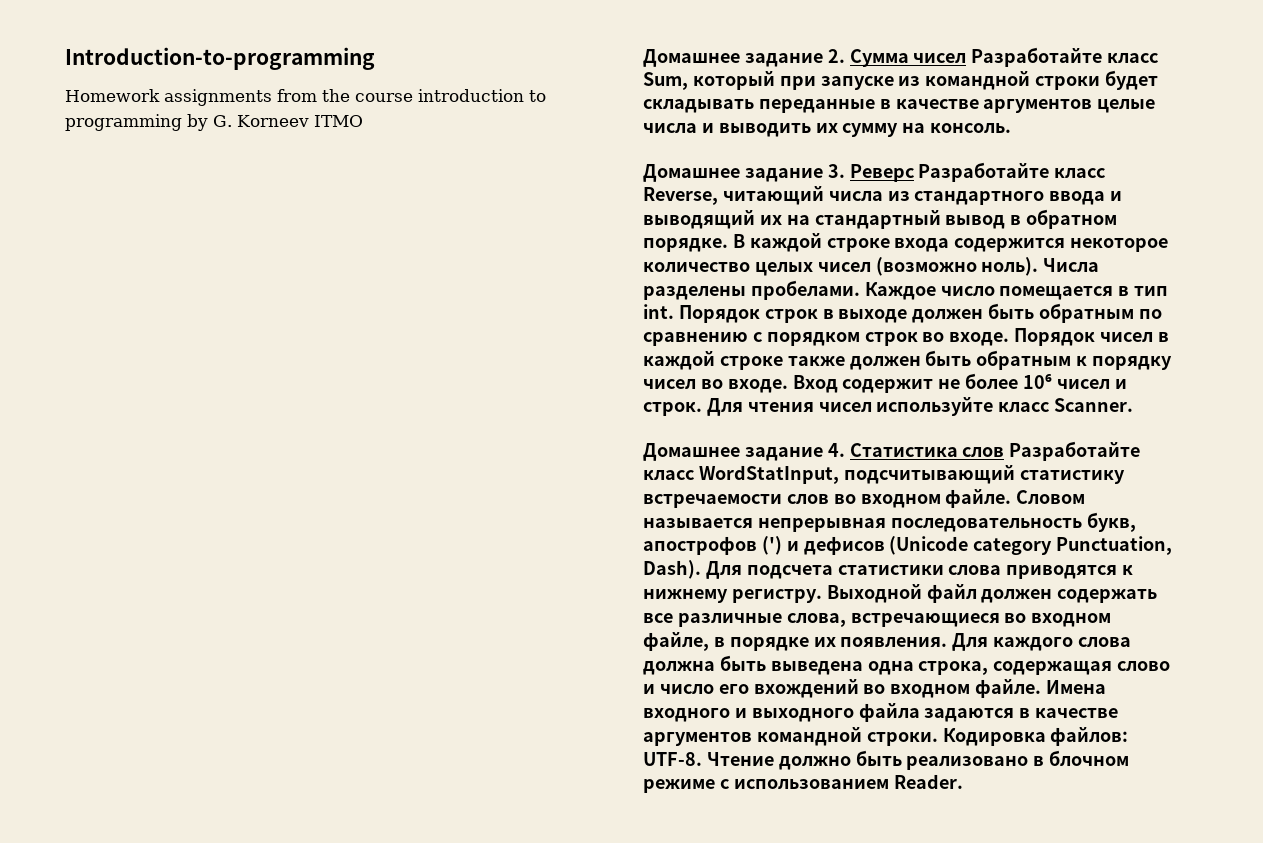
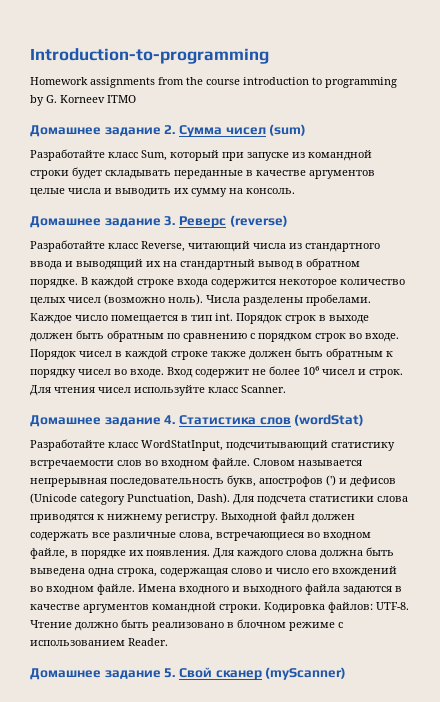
(967, 58) none -> [269,124,307,136] (sum) //
(914, 173) none -> [229,215,288,227] (reverse) //
(1005, 452) none -> [294,414,365,426] (wordStat) //
(963, 781) none -> [30,667,347,680] // Домашнее задание 5. Свой сканер (myScanner)

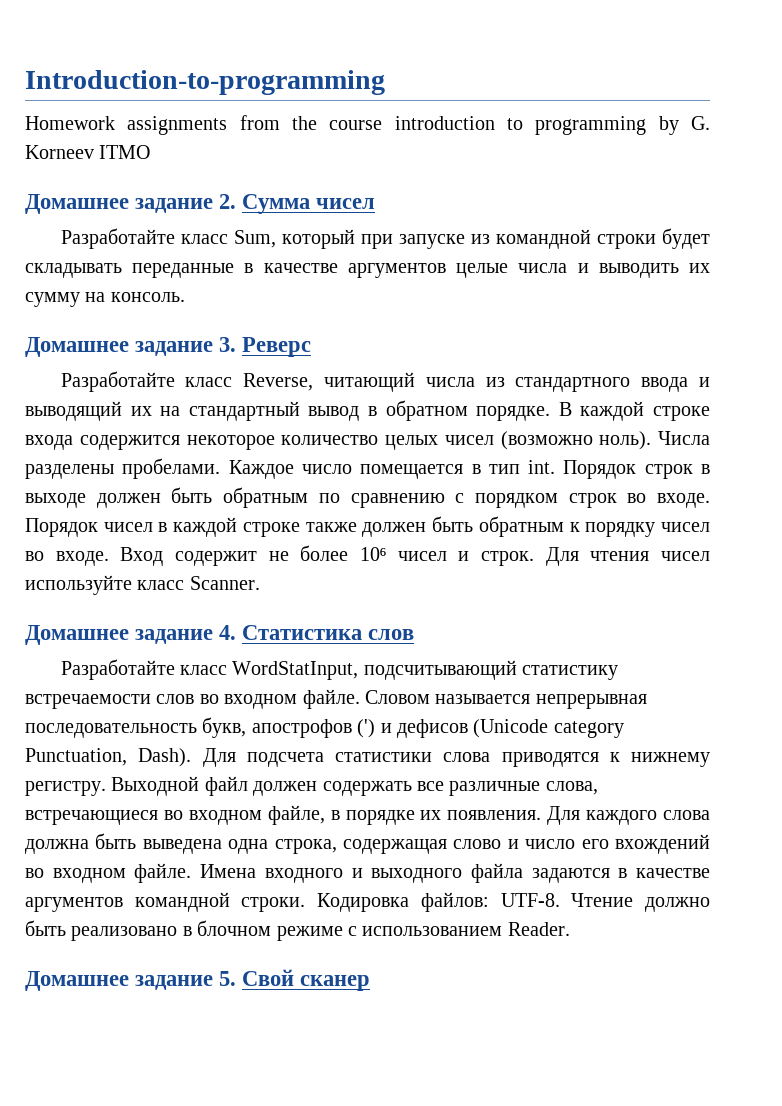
[269,124,307,136] (sum) -> (376, 203) none
[229,215,288,227] (reverse) -> (312, 347) none
[294,414,365,426] (wordStat) -> (415, 634) none
[265,667,347,680] (myScanner) -> (371, 983) none

